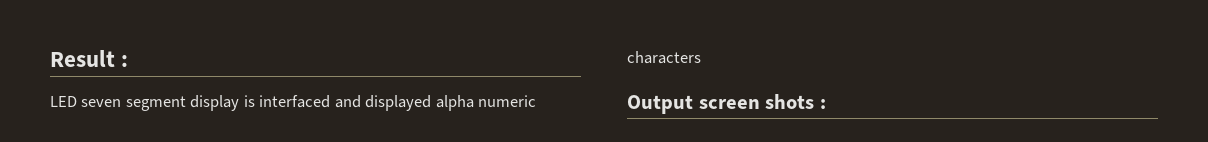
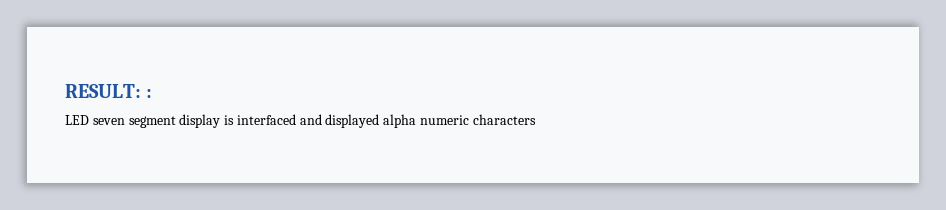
[50,50,115,67] Result -> [65,84,141,98] RESULT:
[627,94,826,114] // Output screen shots : -> (536, 119) none

